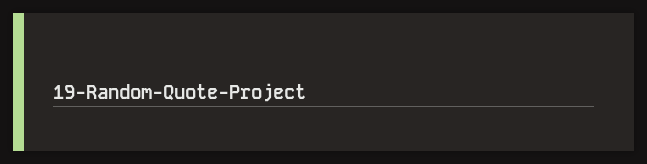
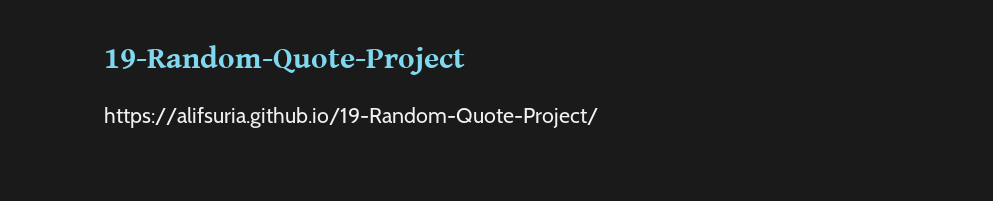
(306, 92) none -> [104,107,598,128] // https://alifsuria.github.io/19-Random-Quote-Project/

